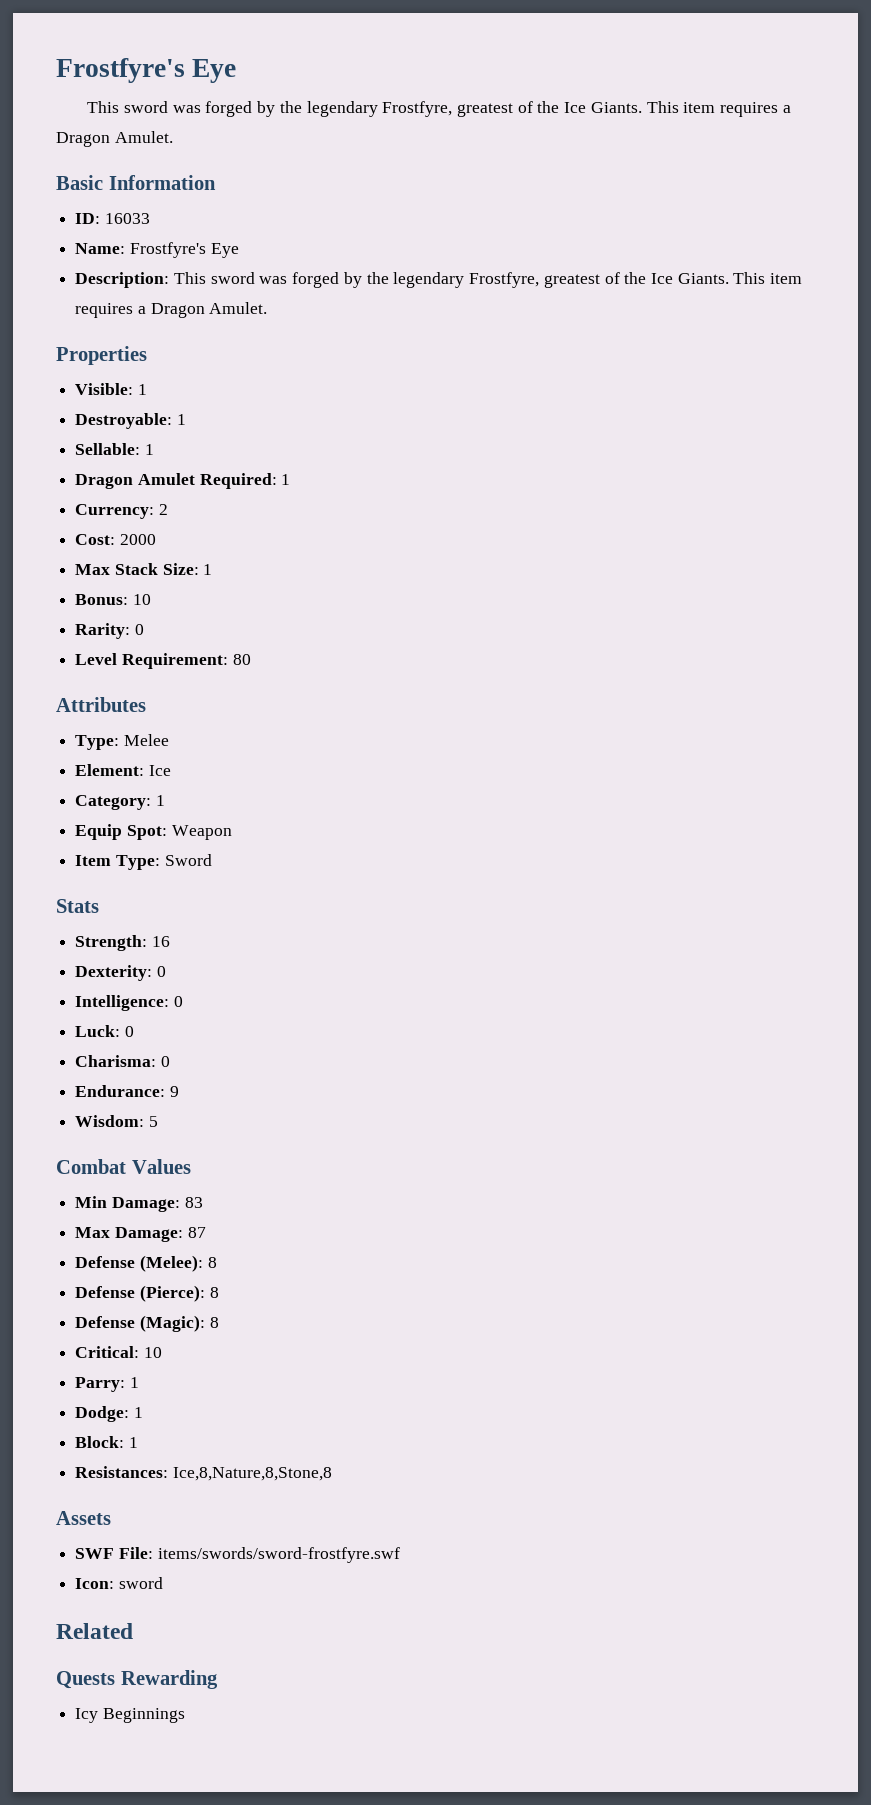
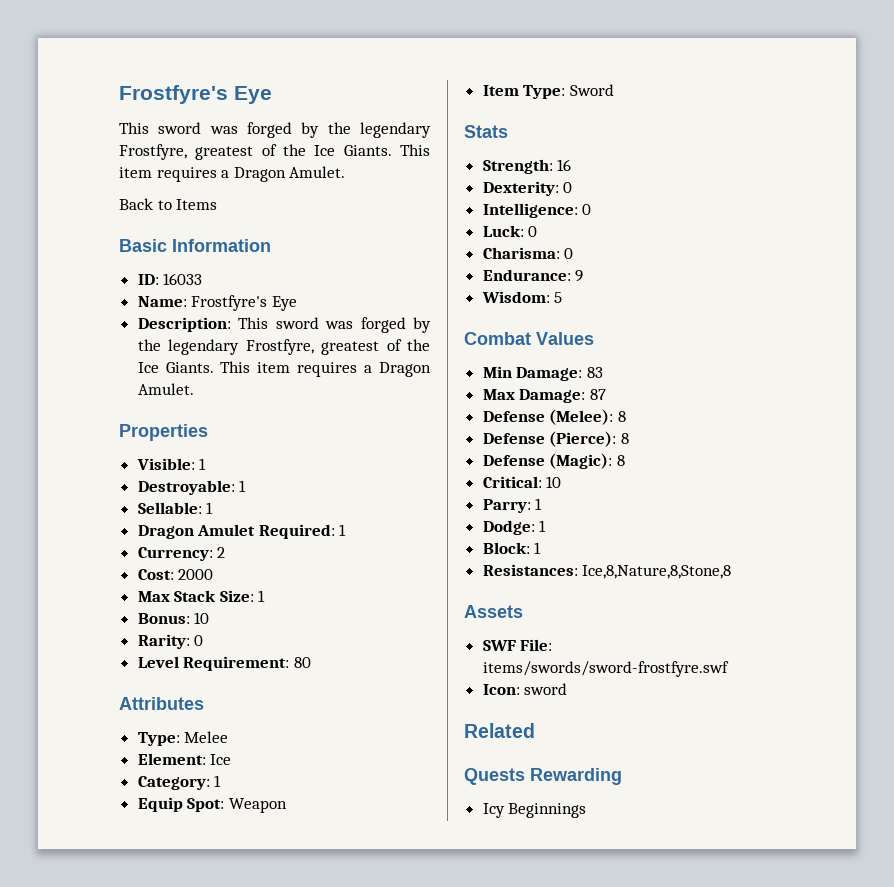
(173, 137) none -> [119,198,218,210] // Back to Items

